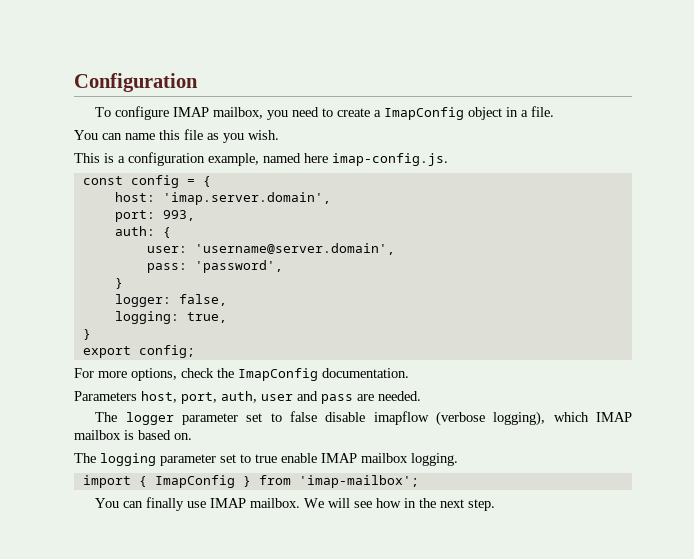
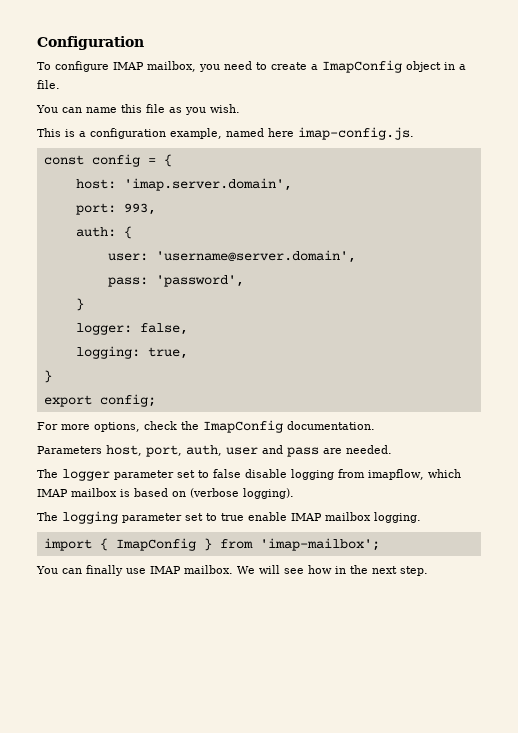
[373,411,546,426] imapflow (verbose logging), -> [291,469,424,480] logging from imapflow,
[174,433,192,440] on. -> [172,488,294,499] on (verbose logging).

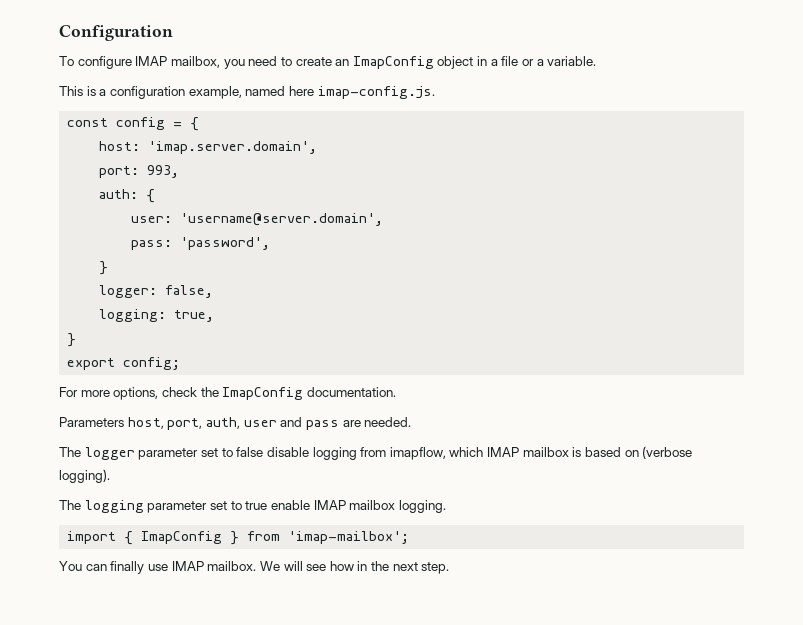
[311,64,318,70] a -> [335,59,350,66] an
[37,80,60,89] [36,104,240,115] file. // You can name this file as you wish. -> [501,56,597,66] file or a variable.

